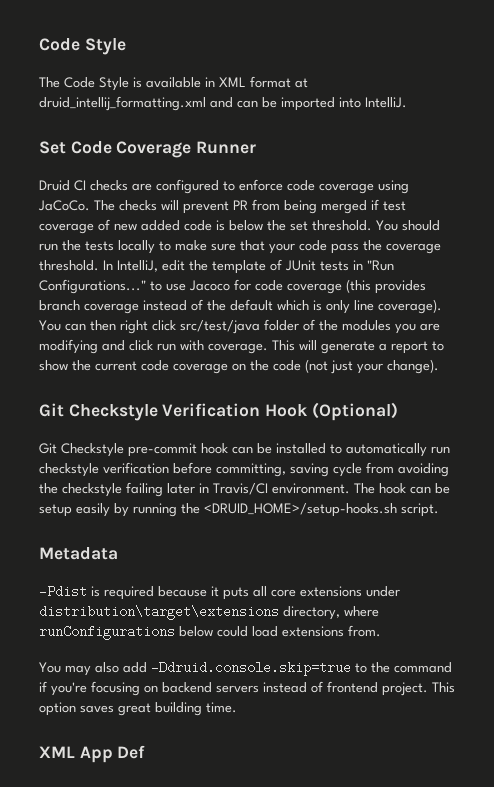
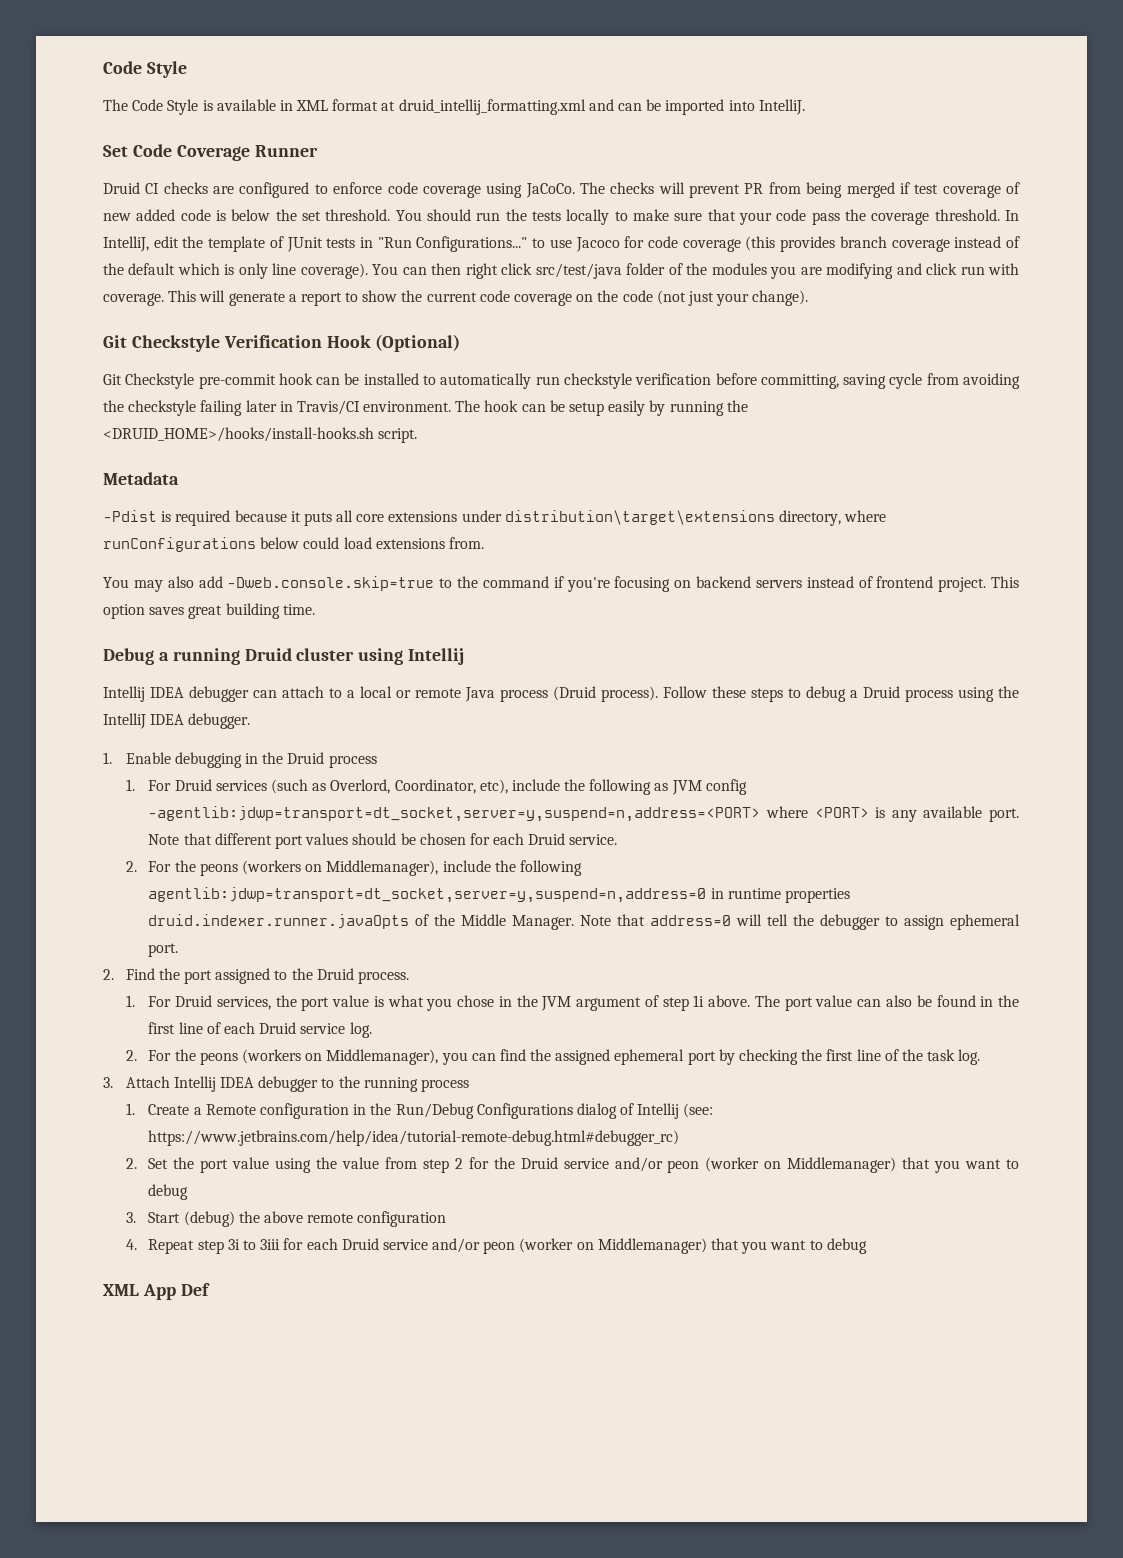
[204,503,397,517] <DRUID_HOME>/setup-hooks.sh -> [103,427,374,442] <DRUID_HOME>/hooks/install-hooks.sh
[151,661,351,676] -Ddruid.console.skip=true -> [227,576,435,591] -Dweb.console.skip=true
(237, 707) none -> [103,648,465,665] [103,686,1019,702] [103,713,251,729] [103,752,377,768] [125,779,747,795] [148,806,1019,822] [148,833,618,849] [125,860,582,876] [148,887,851,903] [148,914,1021,930] [148,943,179,957] [103,968,410,984] [125,995,1020,1011] [148,1022,372,1038] [125,1049,981,1065] [103,1076,470,1092] [125,1103,714,1119] [148,1130,680,1146] [125,1157,1019,1173] [148,1184,189,1200] [125,1211,447,1227] [125,1238,867,1254] // Debug a running Druid cluster using Intellij // Intellij IDEA debugger can attach to a local or remote Java process (Druid process). Follow these steps to debug a Druid process using the IntelliJ IDEA debugger. // 1. Enable debugging in the Druid process // 1. For Druid services (such as Overlord, Coordinator, etc), include the following as JVM config -agentlib:jdwp=transport=dt_socket,server=y,suspend=n,address=<PORT> where <PORT> is any available port. Note that different port values should be chosen for each Druid service. // 2. For the peons (workers on Middlemanager), include the following agentlib:jdwp=transport=dt_socket,server=y,suspend=n,address=0 in runtime properties druid.indexer.runner.javaOpts of the Middle Manager. Note that address=0 will tell the debugger to assign ephemeral port. // 2. Find the port assigned to the Druid process. // 1. For Druid services, the port value is what you chose in the JVM argument of step 1i above. The port value can also be found in the first line of each Druid service log. // 2. For the peons (workers on Middlemanager), you can find the assigned ephemeral port by checking the first line of the task log. // 3. Attach Intellij IDEA debugger to the running process // 1. Create a Remote configuration in the Run/Debug Configurations dialog of Intellij (see: https://www.jetbrains.com/help/idea/tutorial-remote-debug.html#debugger_rc) // 2. Set the port value using the value from step 2 for the Druid service and/or peon (worker on Middlemanager) that you want to debug // 3. Start (debug) the above remote configuration // 4. Repeat step 3i to 3iii for each Druid service and/or peon (worker on Middlemanager) that you want to debug

